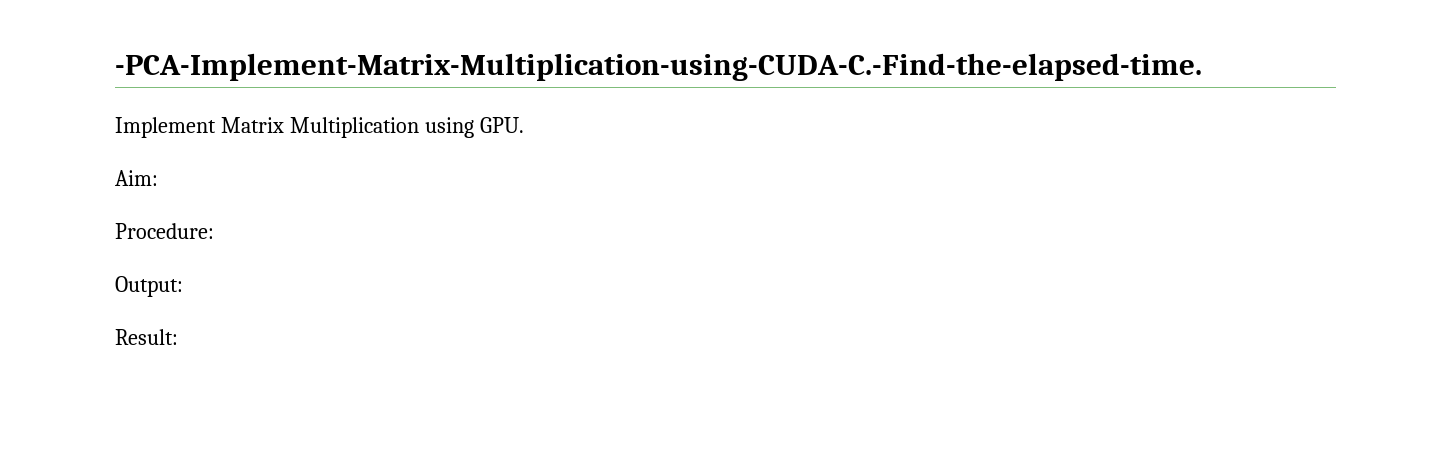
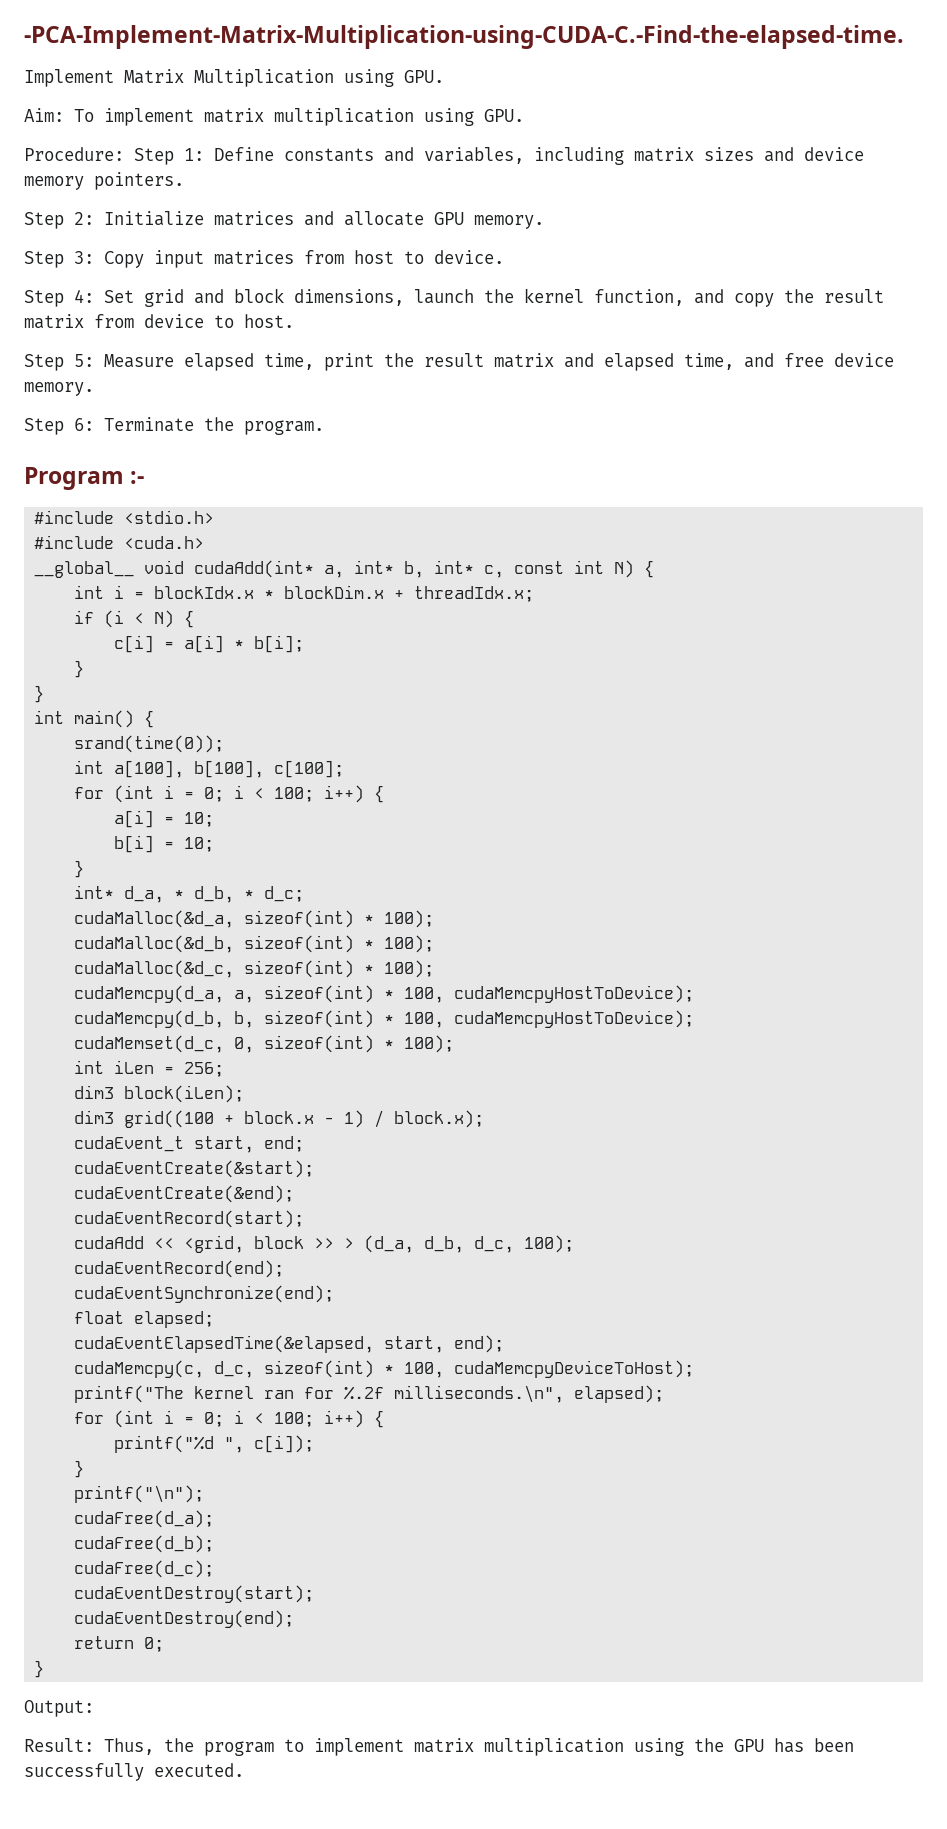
[115,223,214,239] [115,276,183,297] [115,329,178,345] // Procedure: // Output: // Result: -> [74,108,524,126] [24,147,864,165] [24,172,184,190] [24,211,544,229] [24,250,504,268] [24,288,884,307] [24,314,294,329] [24,353,894,371] [24,382,94,396] [24,417,324,435] [24,467,145,490] [34,510,215,524] [34,535,205,549] [34,560,655,578] [74,585,535,602] [74,610,195,628] [114,635,305,653] [74,660,85,678] [34,685,45,703] [34,710,155,728] [74,735,225,753] [74,760,345,778] [74,785,385,803] [114,810,215,828] [114,835,215,853] [74,860,85,878] [74,885,305,903] [74,910,435,928] [74,935,435,953] [74,960,435,978] [74,985,695,1003] [74,1010,695,1028] [74,1035,455,1053] [74,1060,225,1077] [74,1085,245,1103] [74,1110,485,1128] [74,1136,305,1153] [74,1160,315,1178] [74,1185,295,1203] [74,1210,305,1228] [74,1235,575,1253] [74,1260,285,1278] [74,1285,335,1303] [74,1311,215,1328] [74,1335,505,1353] [74,1360,695,1378] [74,1385,665,1403] [74,1410,385,1428] [114,1435,315,1453] [74,1460,85,1478] [74,1485,205,1503] [74,1510,215,1528] [74,1535,215,1553] [74,1560,215,1578] [74,1585,315,1603] [74,1610,295,1628] [74,1636,165,1652] [34,1660,45,1678] [24,1700,94,1717] [24,1738,854,1756] [24,1763,244,1781] To implement matrix multiplication using GPU. // Procedure: Step 1: Define constants and variables, including matrix sizes and device memory pointers. // Step 2: Initialize matrices and allocate GPU memory. // Step 3: Copy input matrices from host to device. // Step 4: Set grid and block dimensions, launch the kernel function, and copy the result matrix from device to host. // Step 5: Measure elapsed time, print the result matrix and elapsed time, and free device memory. // Step 6: Terminate the program. // Program :- // #include <stdio.h> // #include <cuda.h> // __global__ void cudaAdd(int* a, int* b, int* c, const int N) { // int i = blockIdx.x * blockDim.x + threadIdx.x; // if (i < N) { // c[i] = a[i] * b[i]; // } // } // int main() { // srand(time(0)); // int a[100], b[100], c[100]; // for (int i = 0; i < 100; i++) { // a[i] = 10; // b[i] = 10; // } // int* d_a, * d_b, * d_c; // cudaMalloc(&d_a, sizeof(int) * 100); // cudaMalloc(&d_b, sizeof(int) * 100); // cudaMalloc(&d_c, sizeof(int) * 100); // cudaMemcpy(d_a, a, sizeof(int) * 100, cudaMemcpyHostToDevice); // cudaMemcpy(d_b, b, sizeof(int) * 100, cudaMemcpyHostToDevice); // cudaMemset(d_c, 0, sizeof(int) * 100); // int iLen = 256; // dim3 block(iLen); // dim3 grid((100 + block.x - 1) / block.x); // cudaEvent_t start, end; // cudaEventCreate(&start); // cudaEventCreate(&end); // cudaEventRecord(start); // cudaAdd << <grid, block >> > (d_a, d_b, d_c, 100); // cudaEventRecord(end); // cudaEventSynchronize(end); // float elapsed; // cudaEventElapsedTime(&elapsed, start, end); // cudaMemcpy(c, d_c, sizeof(int) * 100, cudaMemcpyDeviceToHost); // printf("The kernel ran for %.2f milliseconds.\n", elapsed); // for (int i = 0; i < 100; i++) { // printf("%d ", c[i]); // } // printf("\n"); // cudaFree(d_a); // cudaFree(d_b); // cudaFree(d_c); // cudaEventDestroy(start); // cudaEventDestroy(end); // return 0; // } // Output: // Result: Thus, the program to implement matrix multiplication using the GPU has been successfully executed.

